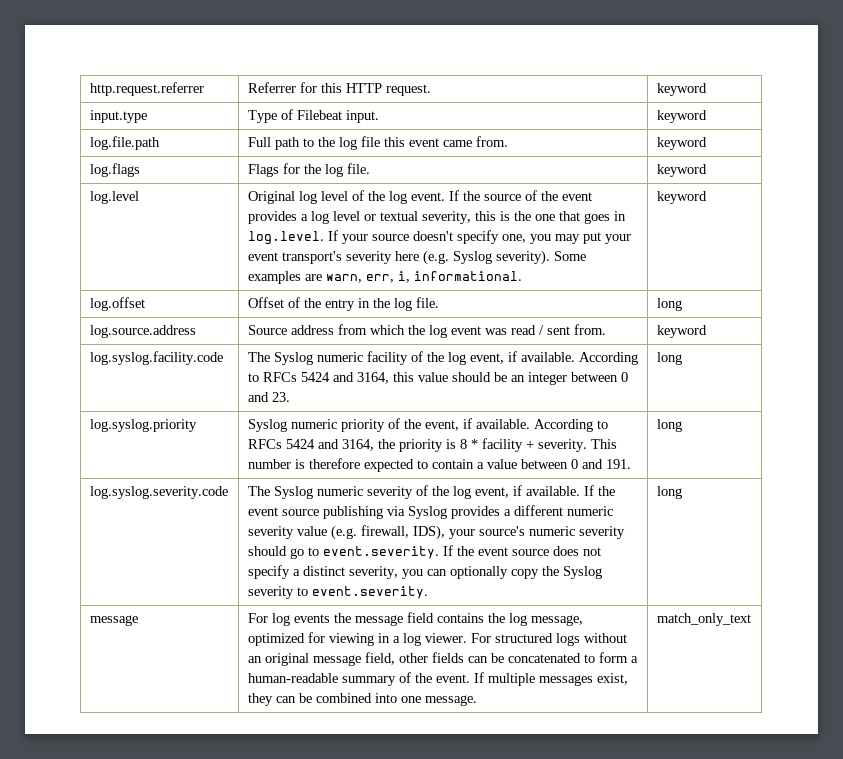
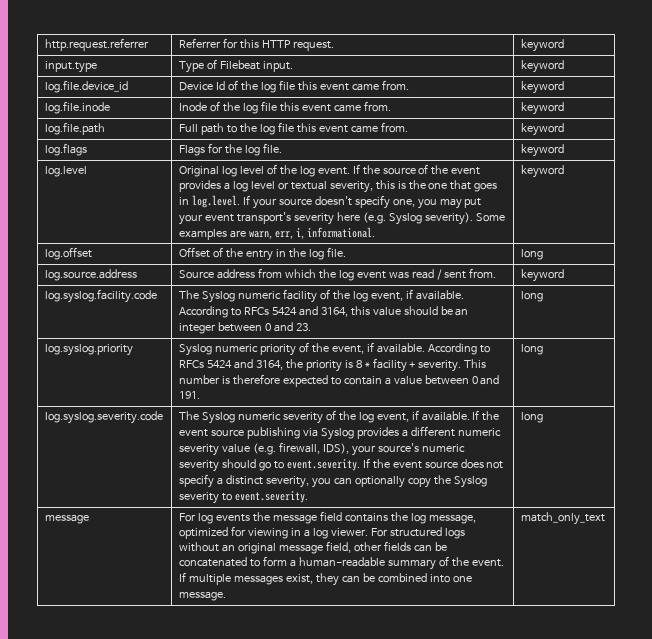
(707, 116) none -> [44,80,128,93] [178,80,409,93] [520,81,564,94] [44,101,110,114] [178,101,391,114] [520,102,564,115] // log.file.device_id | Device Id of the log file this event came from. | keyword // log.file.inode | Inode of the log file this event came from. | keyword

